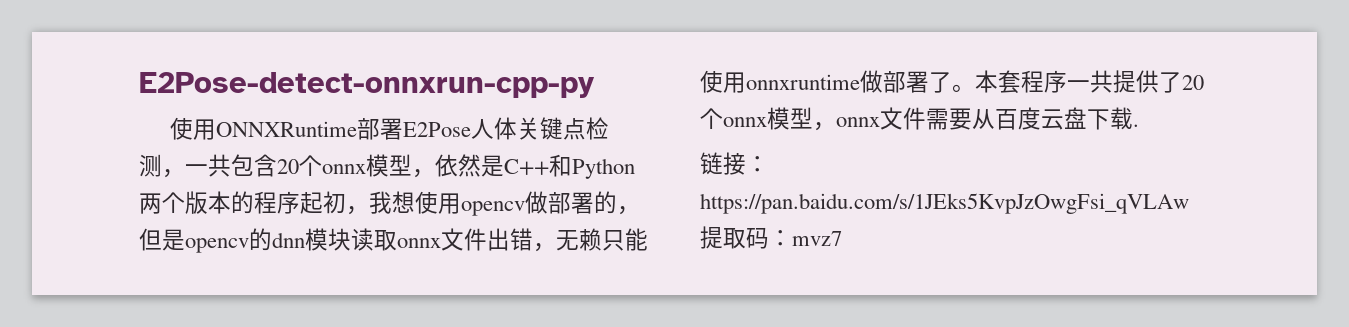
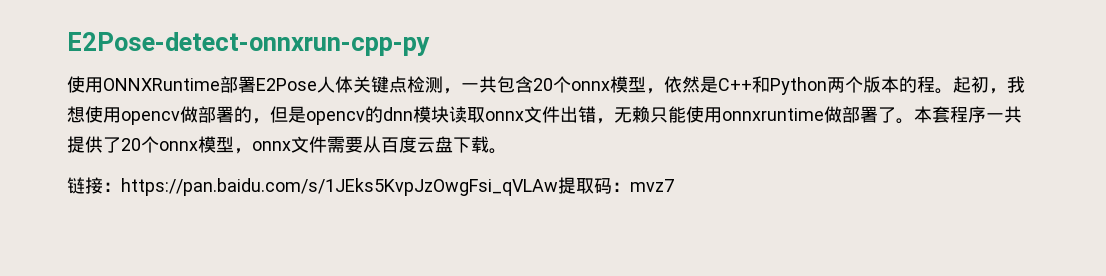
[277,191,300,214] 序 -> [935,88,953,94] 。
[1133,124,1139,127] . -> [489,148,507,154] 。

